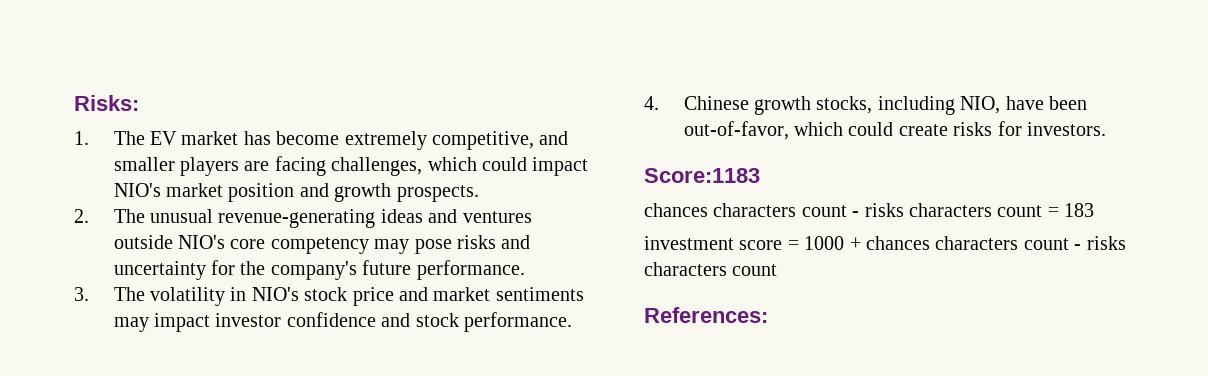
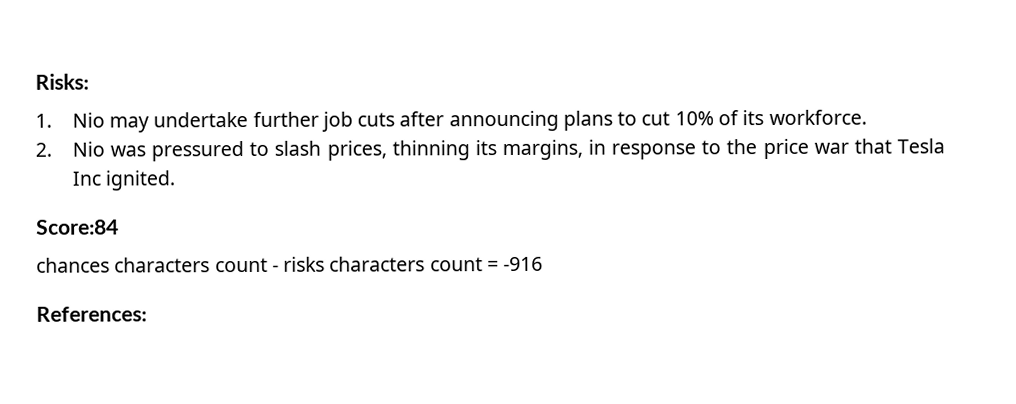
[113,131,569,150] [113,156,589,176] [113,183,479,202] [74,209,532,228] [113,235,531,254] [113,260,525,280] [74,287,584,306] [113,312,573,332] [644,96,1088,115] [683,121,1107,140] [644,168,760,183] The EV market has become extremely competitive, and smaller players are facing challenges, which could impact NIO's market position and growth prospects. // 2. The unusual revenue-generating ideas and ventures outside NIO's core competency may pose risks and uncertainty for the company's future performance. // 3. The volatility in NIO's stock price and market sentiments may impact investor confidence and stock performance. // 4. Chinese growth stocks, including NIO, have been out-of-favor, which could create risks for investors. // Score:1183 -> [71,109,867,133] [35,138,946,162] [71,170,176,191] [36,219,119,235] Nio may undertake further job cuts after announcing plans to cut 10% of its workforce. // 2. Nio was pressured to slash prices, thinning its margins, in response to the price war that Tesla Inc ignited. // Score:84
[1064,203,1095,217] [644,236,1126,250] [644,262,778,276] 183 // investment score = 1000 + chances characters count - risks characters count -> [503,256,544,272] -916

